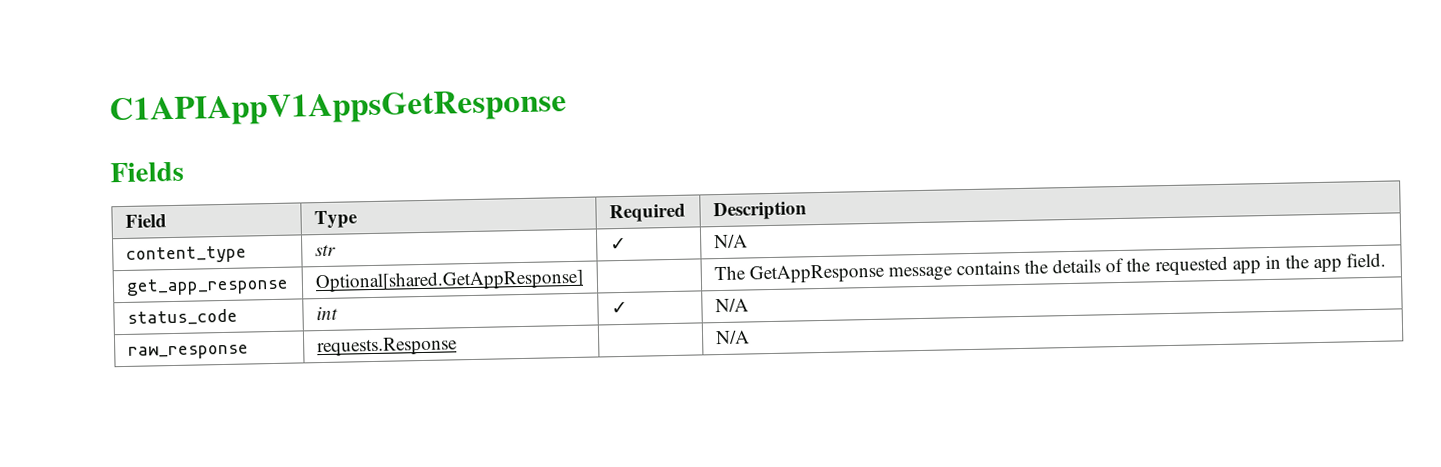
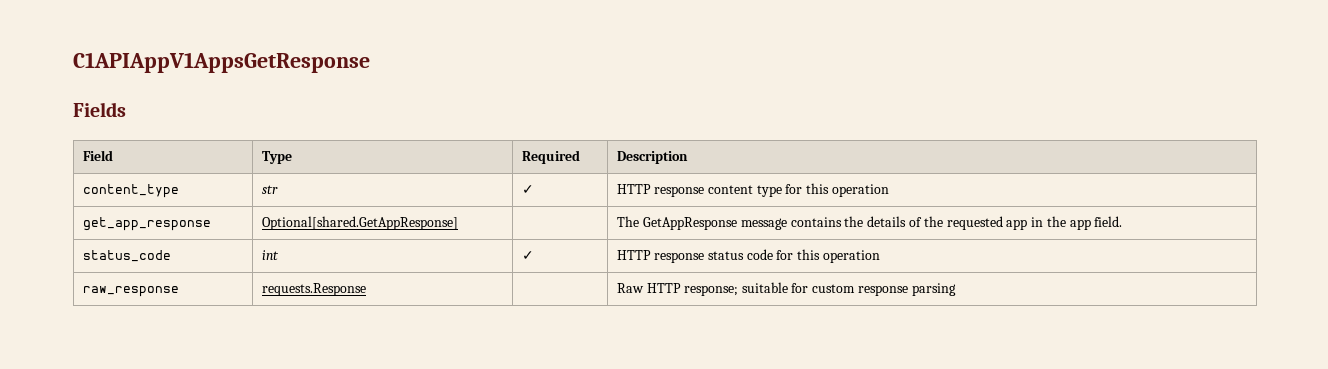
[713,234,748,249] N/A -> [617,183,889,197] HTTP response content type for this operation
[714,298,749,313] [127,344,249,360] [316,336,458,357] [714,330,750,345] N/A // raw_response | requests.Response | | N/A -> [617,249,880,263] [83,286,180,297] [262,283,367,296] [617,282,956,296] HTTP response status code for this operation // raw_response | requests.Response | | Raw HTTP response; suitable for custom response parsing

